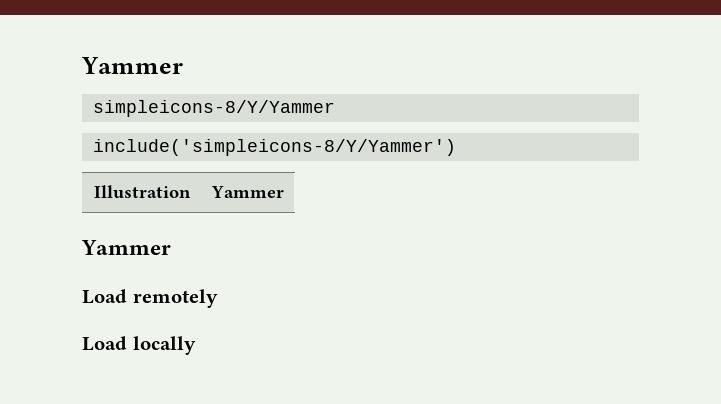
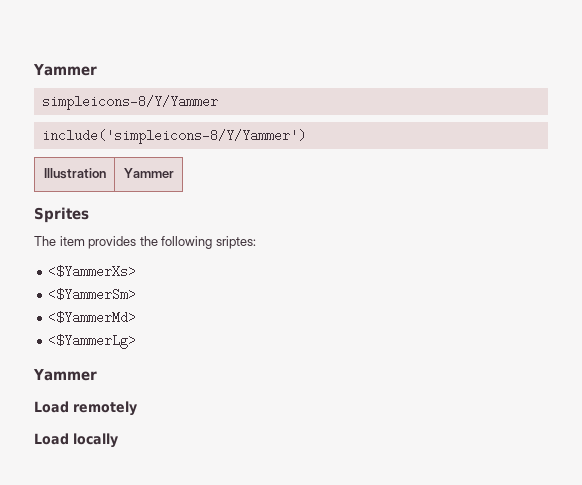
(284, 192) none -> [34,207,89,223] [34,236,256,249] [48,265,137,278] [48,288,137,301] [48,311,137,324] [48,334,137,349] // Sprites // The item provides the following sriptes: // <$YammerXs> // <$YammerSm> // <$YammerMd> // <$YammerLg>

